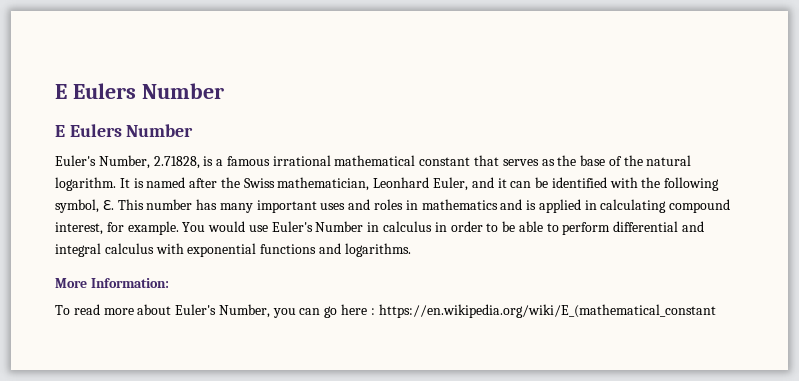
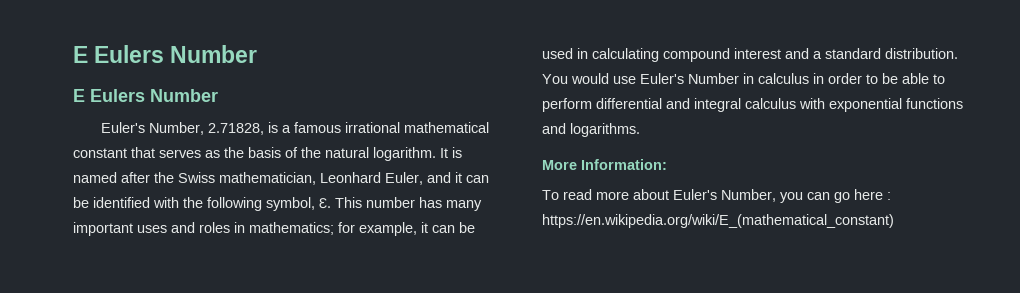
[580,155,606,166] base -> [248,147,281,158] basis
[421,199,731,213] [55,221,179,235] mathematics and is applied in calculating compound interest, for example. -> [249,222,475,236] [542,48,958,62] mathematics; for example, it can be used in calculating compound interest and a standard distribution.
[378,304,716,318] https://en.wikipedia.org/wiki/E_(mathematical_constant -> [542,214,894,228] https://en.wikipedia.org/wiki/E_(mathematical_constant)

